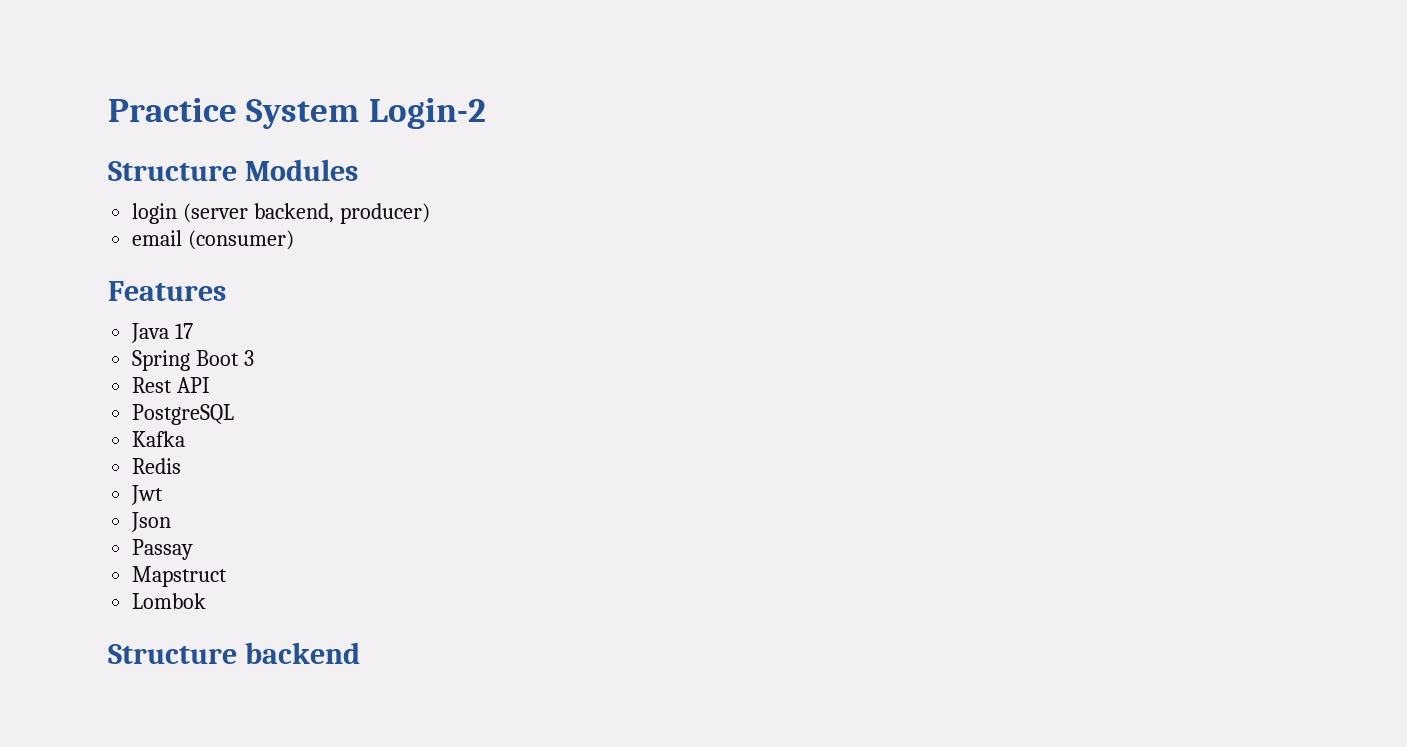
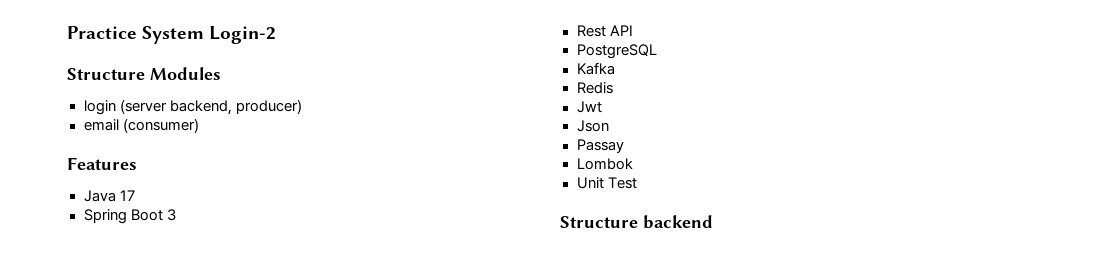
[132,566,228,587] [132,593,207,609] Mapstruct // Lombok -> [576,158,633,170] [576,177,637,189] Lombok // Unit Test

